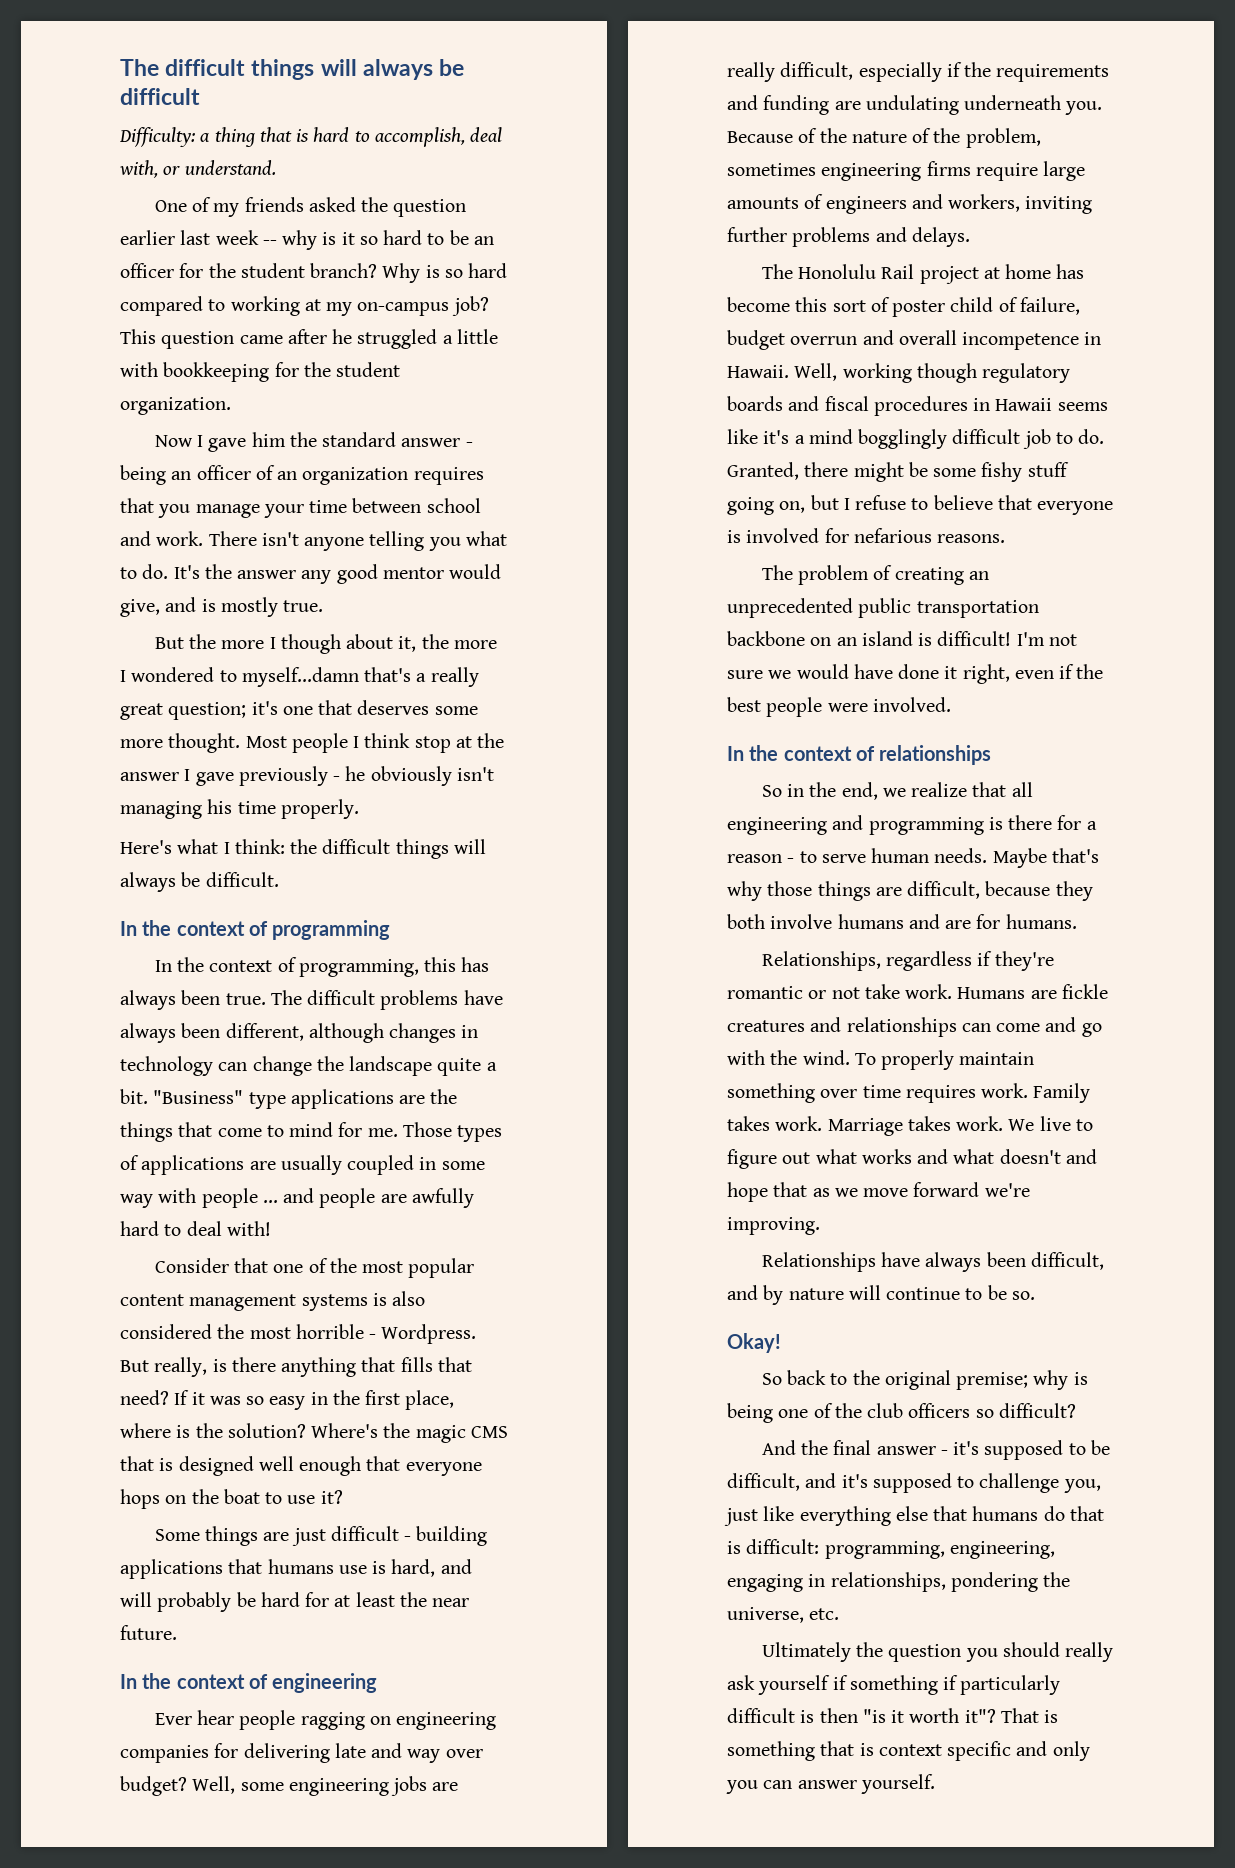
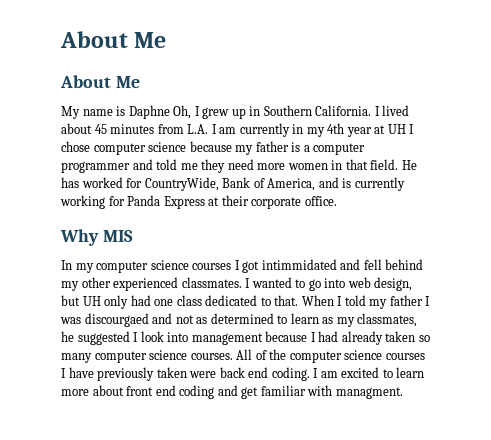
[120,59,465,80] [120,88,200,105] [119,127,503,147] [119,160,276,178] [154,197,467,217] [120,230,494,250] [120,263,508,283] [120,296,489,316] [120,329,498,349] [120,362,401,382] [120,397,231,415] [154,432,473,452] [120,465,484,485] [120,498,481,518] [120,531,507,551] [120,564,502,584] [120,597,324,617] [154,634,497,654] [120,667,479,687] [120,700,478,720] [120,733,505,753] [120,766,494,786] [120,799,359,819] [120,839,486,859] [120,872,279,892] [120,920,391,940] [154,957,490,977] [120,990,503,1010] [120,1023,479,1043] [120,1056,497,1076] [120,1089,458,1109] [120,1122,503,1142] [120,1155,485,1175] [120,1188,474,1208] [120,1221,271,1236] [154,1258,475,1278] [120,1291,426,1311] [120,1324,477,1344] [120,1357,472,1377] [120,1390,455,1410] [120,1423,508,1443] [120,1456,482,1476] [120,1489,343,1509] [154,1526,488,1546] [120,1559,472,1579] [120,1592,470,1612] [120,1625,177,1640] [120,1673,378,1693] [154,1710,497,1730] [120,1743,483,1763] [120,1776,459,1796] [727,62,1110,82] [727,95,1103,115] [727,128,1041,148] [727,161,1086,181] [727,194,1093,214] [727,227,970,247] [761,264,1085,284] [727,297,1080,317] [727,330,1102,350] [727,363,1071,383] [727,396,1108,416] [727,429,1105,449] [727,462,1069,482] [727,495,1114,515] [727,528,1006,543] [761,565,989,585] [727,598,1039,618] [727,631,1077,646] [727,664,1104,684] [727,697,951,717] [727,745,992,765] [761,782,1033,800] [727,815,1097,835] [727,848,1099,868] [727,881,1093,901] [727,914,1077,929] [761,951,1054,971] [727,984,1108,999] [727,1017,1102,1037] [727,1050,1035,1070] [727,1083,1091,1103] [727,1116,1093,1136] [727,1149,1097,1169] [727,1182,1030,1202] [727,1217,820,1235] [761,1252,1104,1272] [727,1285,1035,1305] [727,1333,781,1353] [761,1370,1088,1390] [727,1403,1076,1423] [761,1440,1110,1460] [727,1473,1101,1493] [724,1506,1104,1526] [727,1539,1055,1559] [727,1572,1071,1592] [727,1607,840,1623] [761,1642,1114,1662] [727,1675,1061,1695] [727,1708,1059,1723] [727,1741,1090,1761] [726,1774,935,1794] The difficult things will always be difficult // Difficulty: a thing that is hard to accomplish, deal with, or understand. // One of my friends asked the question earlier last week -- why is it so hard to be an officer for the student branch? Why is so hard compared to working at my on-campus job? This question came after he struggled a little with bookkeeping for the student organization. // Now I gave him the standard answer - being an officer of an organization requires that you manage your time between school and work. There isn't anyone telling you what to do. It's the answer any good mentor would give, and is mostly true. // But the more I though about it, the more I wondered to myself...damn that's a really great question; it's one that deserves some more thought. Most people I think stop at the answer I gave previously - he obviously isn't managing his time properly. // Here's what I think: the difficult things will always be difficult. // In the context of programming // In the context of programming, this has always been true. The difficult problems have always been different, although changes in technology can change the landscape quite a bit. "Business" type applications are the things that come to mind for me. Those types of applications are usually coupled in some way with people ... and people are awfully hard to deal with! // Consider that one of the most popular content management systems is also considered the most horrible - Wordpress. But really, is there anything that fills that need? If it was so easy in the first place, where is the solution? Where's the magic CMS that is designed well enough that everyone hops on the boat to use it? // Some things are just difficult - building applications that humans use is hard, and will probably be hard for at least the near future. // In the context of engineering // Ever hear people ragging on engineering companies for delivering late and way over budget? Well, some engineering jobs are really difficult, especially if the requirements and funding are undulating underneath you. Because of the nature of the problem, sometimes engineering firms require large amounts of engineers and workers, inviting further problems and delays. // The Honolulu Rail project at home has become this sort of poster child of failure, budget overrun and overall incompetence in Hawaii. Well, working though regulatory boards and fiscal procedures in Hawaii seems like it's a mind bogglingly difficult job to do. Granted, there might be some fishy stuff going on, but I refuse to believe that everyone is involved for nefarious reasons. // The problem of creating an unprecedented public transportation backbone on an island is difficult! I'm not sure we would have done it right, even if the best people were involved. // In the context of relationships // So in the end, we realize that all engineering and programming is there for a reason - to serve human needs. Maybe that's why those things are difficult, because they both involve humans and are for humans. // Relationships, regardless if they're romantic or not take work. Humans are fickle creatures and relationships can come and go with the wind. To properly maintain something over time requires work. Family takes work. Marriage takes work. We live to figure out what works and what doesn't and hope that as we move forward we're improving. // Relationships have always been difficult, and by nature will continue to be so. // Okay! // So back to the original premise; why is being one of the club officers so difficult? // And the final answer - it's supposed to be difficult, and it's supposed to challenge you, just like everything else that humans do that is difficult: programming, engineering, engaging in relationships, pondering the universe, etc. // Ultimately the question you should really ask yourself if something if particularly difficult is then "is it worth it"? That is something that is context specific and only you can answer yourself. -> [60,31,167,48] [60,75,140,88] [61,105,410,119] [61,123,415,137] [61,141,366,155] [61,159,417,173] [61,177,405,191] [60,195,337,209] [60,229,133,246] [61,259,424,273] [61,277,413,291] [61,295,431,309] [60,313,418,327] [61,331,430,345] [61,349,425,363] [61,367,425,381] [61,385,403,399] About Me // About Me // My name is Daphne Oh, I grew up in Southern California. I lived about 45 minutes from L.A. I am currently in my 4th year at UH I chose computer science because my father is a computer programmer and told me they need more women in that field. He has worked for CountryWide, Bank of America, and is currently working for Panda Express at their corporate office. // Why MIS // In my computer science courses I got intimmidated and fell behind my other experienced classmates. I wanted to go into web design, but UH only had one class dedicated to that. When I told my father I was discourgaed and not as determined to learn as my classmates, he suggested I look into management because I had already taken so many computer science courses. All of the computer science courses I have previously taken were back end coding. I am excited to learn more about front end coding and get familiar with managment.

